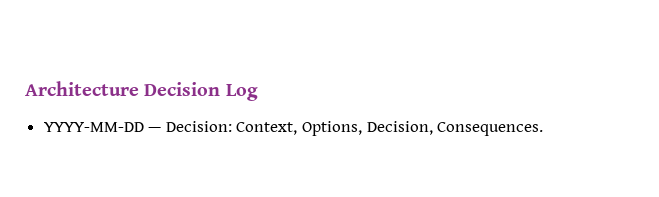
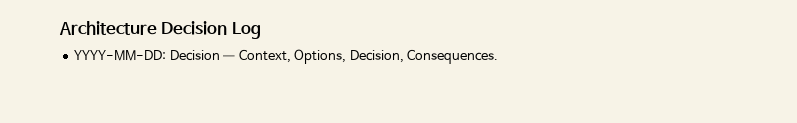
[43,121,232,132] YYYY-MM-DD — Decision: -> [74,50,236,61] YYYY-MM-DD: Decision —

